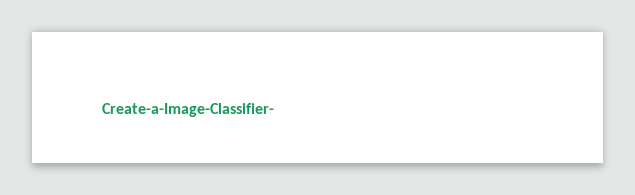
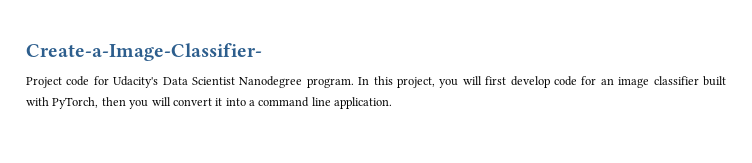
(274, 110) none -> [26,76,726,88] [26,97,393,109] // Project code for Udacity's Data Scientist Nanodegree program. In this project, you will first develop code for an image classifier built with PyTorch, then you will convert it into a command line application.

